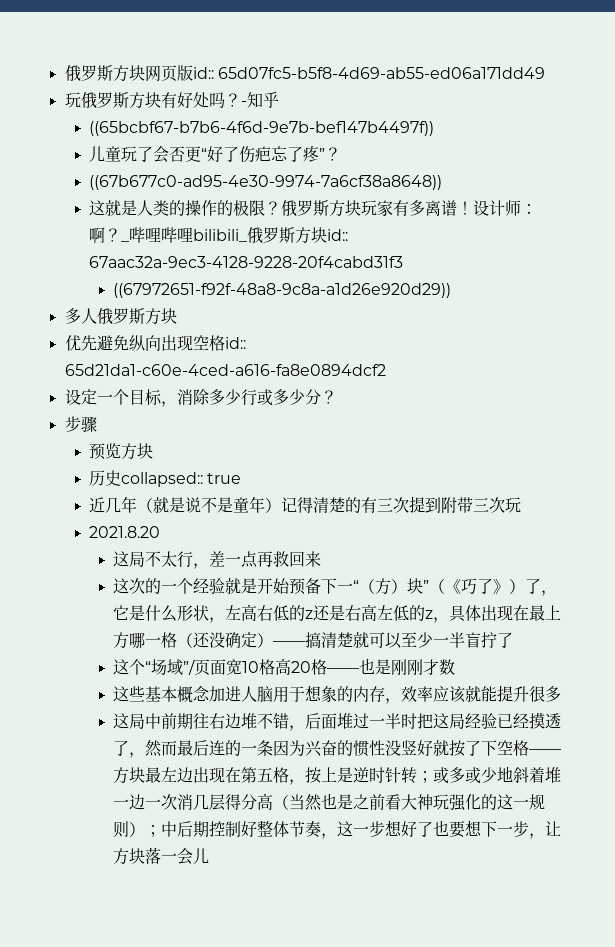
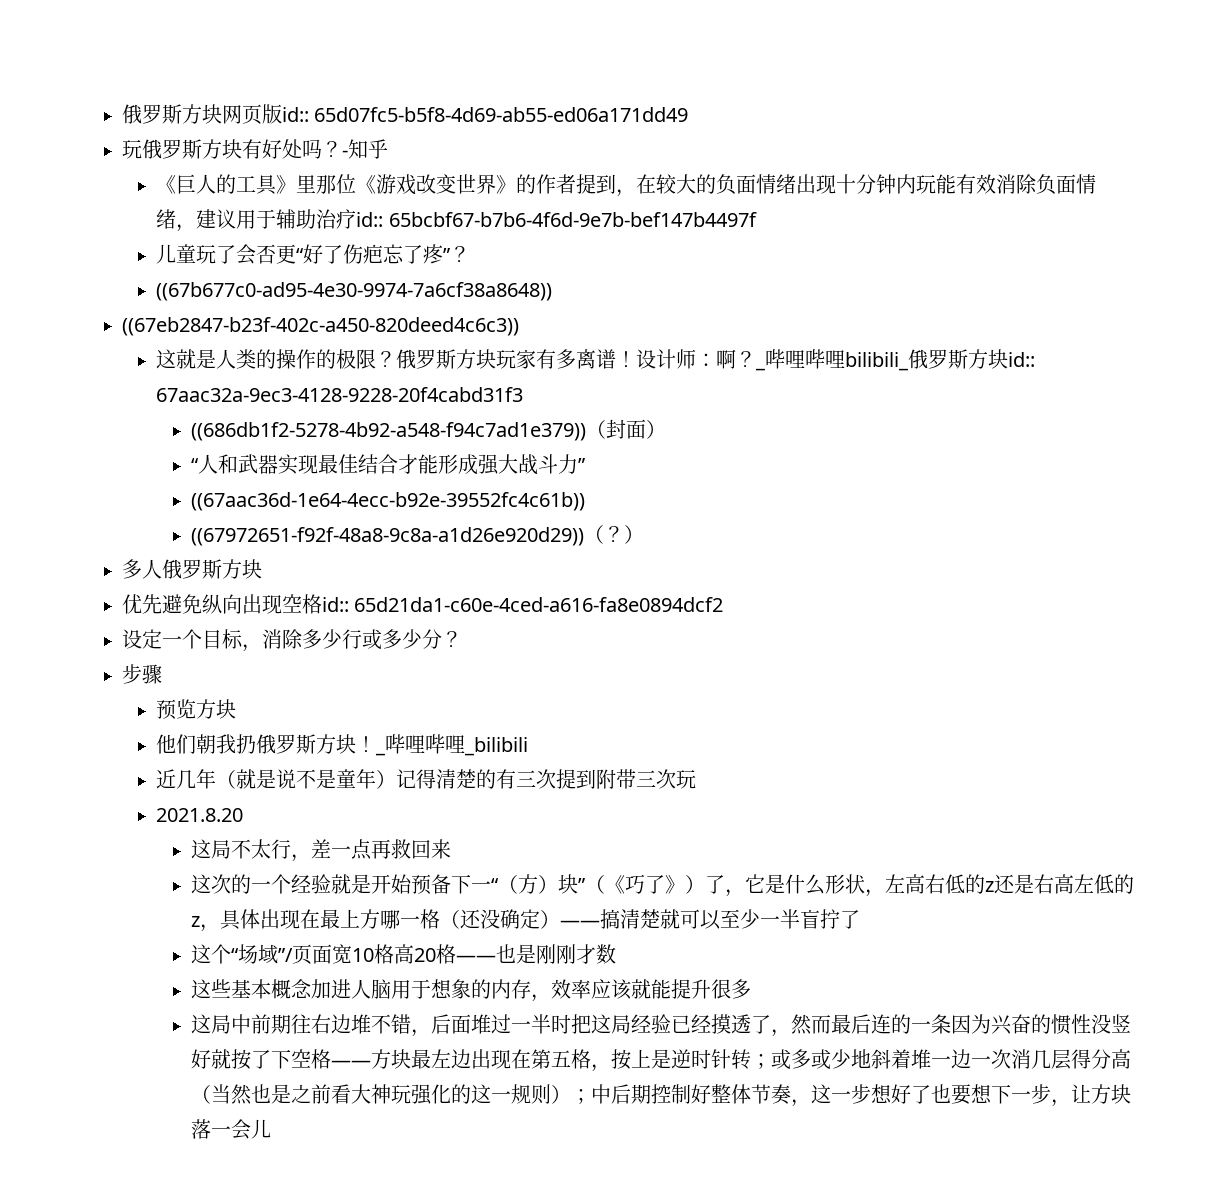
[88,121,434,136] ((65bcbf67-b7b6-4f6d-9e7b-bef147b4497f)) -> [156,174,1097,197] [156,209,757,232] 《巨人的工具》里那位《游戏改变世界》的作者提到，在较大的负面情绪出现十分钟内玩能有效消除负面情绪，建议用于辅助治疗id:: 65bcbf67-b7b6-4f6d-9e7b-bef147b4497f
(442, 182) none -> [122,317,519,336] // ((67eb2847-b23f-402c-a450-820deed4c6c3))
(403, 262) none -> [190,419,666,441] [190,454,585,475] [190,492,585,511] // ((686db1f2-5278-4b92-a548-f94c7ad1e379))（封面） // “人和武器实现最佳结合才能形成强大战斗力” // ((67aac36d-1e64-4ecc-b92e-39552fc4c61b))
(452, 290) none -> [583,525,644,544] （？）
[88,470,242,487] 历史collapsed:: true -> [156,734,529,756] 他们朝我扔俄罗斯方块！_哔哩哔哩_bilibili

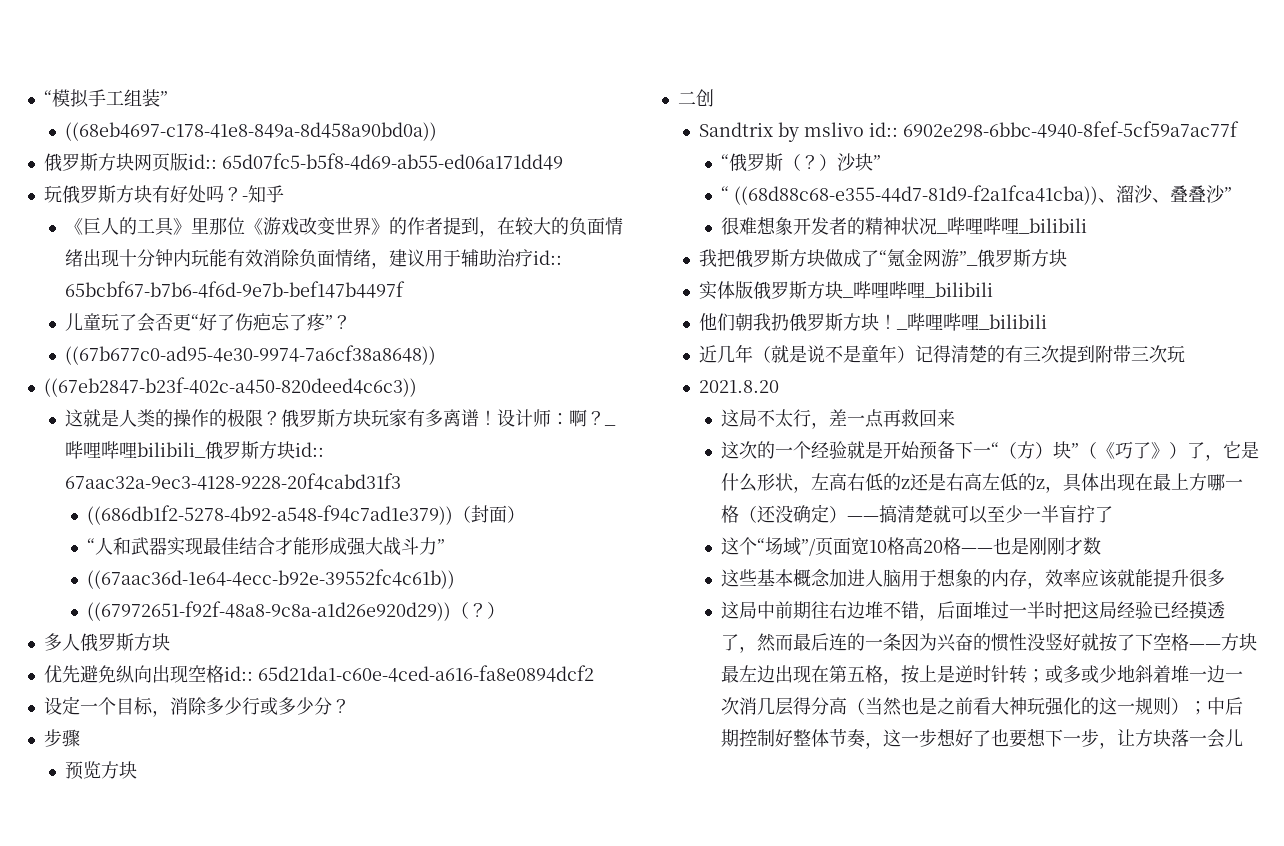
(122, 114) none -> [43,89,168,108] [65,122,438,141] “模拟手工组装” // ((68eb4697-c178-41e8-849a-8d458a90bd0a)) //
(237, 709) none -> [677,89,714,107] [699,121,1240,142] [720,153,881,172] [720,185,1232,205] [720,216,1087,235] [699,249,1068,268] [699,281,994,300] // 二创 // Sandtrix by mslivo id:: 6902e298-6bbc-4940-8fef-5cf59a7ac77f // “俄罗斯（？）沙块” // “ ((68d88c68-e355-44d7-81d9-f2a1fca41cba))、溜沙、叠叠沙” // 很难想象开发者的精神状况_哔哩哔哩_bilibili // 我把俄罗斯方块做成了“氪金网游”_俄罗斯方块 // 实体版俄罗斯方块_哔哩哔哩_bilibili

